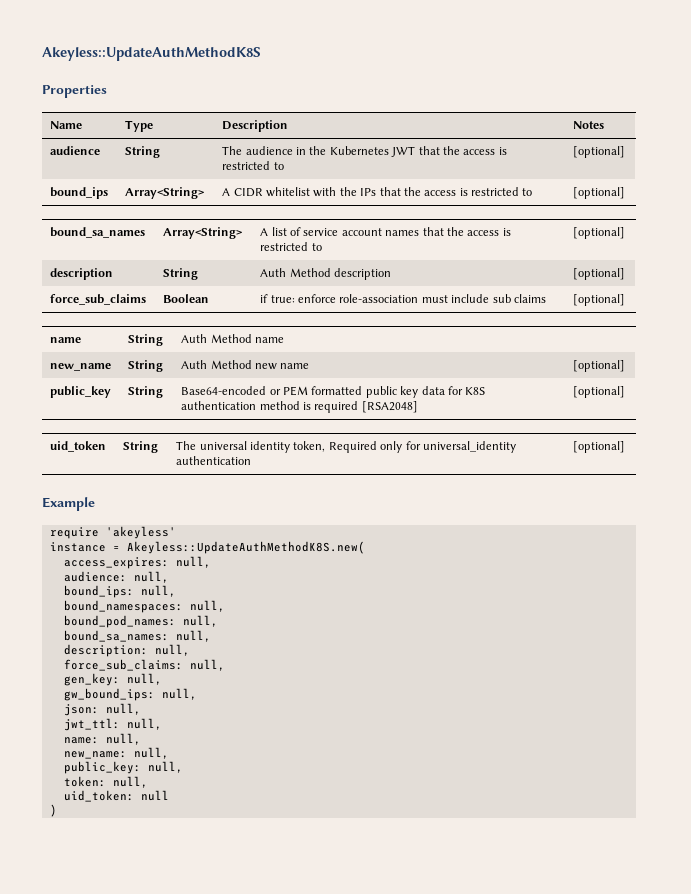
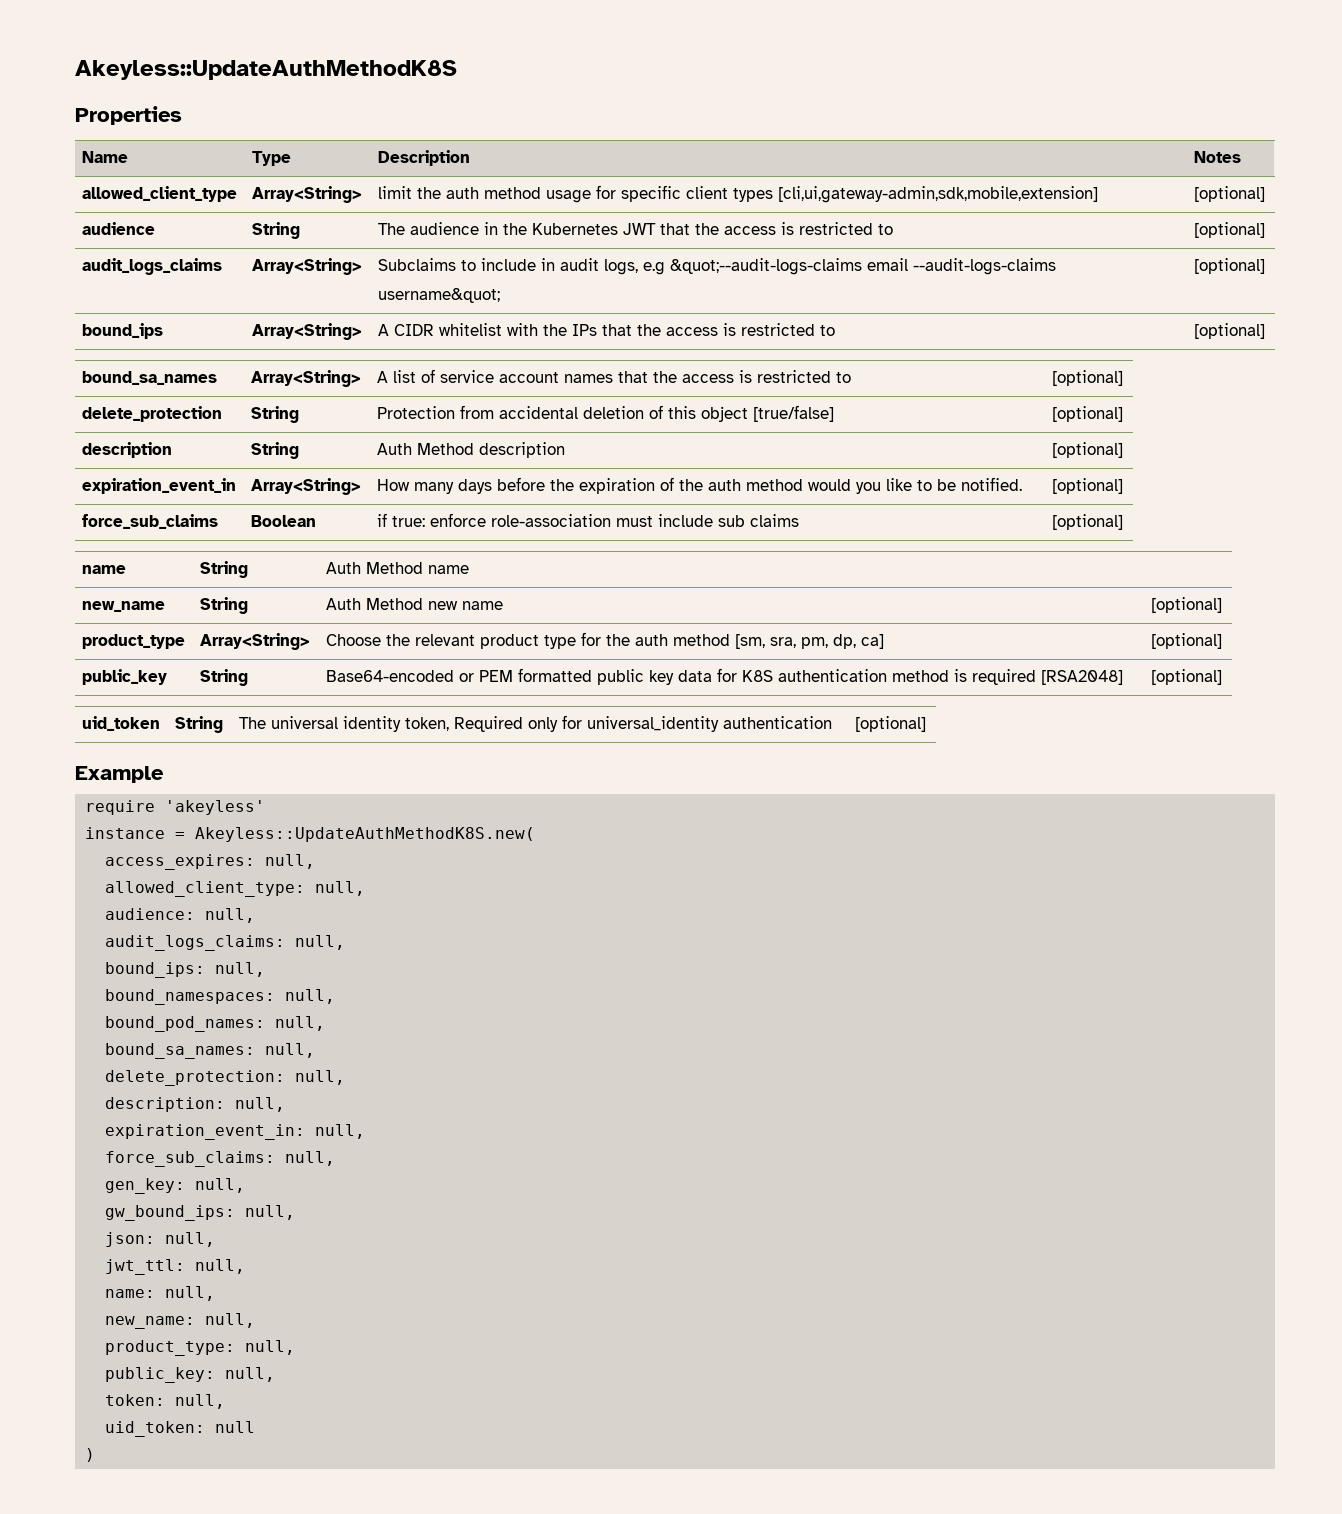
(605, 125) none -> [82,186,238,202] [252,186,363,203] [378,185,1099,203] [1194,186,1266,202] // allowed_client_type | Array<String> | limit the auth method usage for specific client types [cli,ui,gateway-admin,sdk,mobile,extension] | [optional]
(626, 152) none -> [82,258,223,275] [252,258,363,275] [378,258,1057,275] [378,288,501,303] [1194,258,1266,274] // audit_logs_claims | Array<String> | Subclaims to include in audit logs, e.g &quot;--audit-logs-claims email --audit-logs-claims username&quot; | [optional]
(626, 233) none -> [82,406,223,422] [251,406,300,423] [377,405,835,422] [1052,406,1124,422] // delete_protection | String | Protection from accidental deletion of this object [true/false] | [optional]
(626, 274) none -> [82,478,237,494] [251,478,362,495] [377,477,1023,494] [1052,478,1124,494] // expiration_event_in | Array<String> | How many days before the expiration of the auth method would you like to be notified. | [optional]
(626, 366) none -> [82,634,186,649] [200,633,311,650] [326,632,885,649] [1151,633,1223,649] // product_type | Array<String> | Choose the relevant product type for the auth method [sm, sra, pm, dp, ca] | [optional]
(211, 562) none -> [105,881,366,897] // allowed_client_type: null,
(169, 577) none -> [105,935,346,951] // audit_logs_claims: null,
(211, 636) none -> [105,1070,346,1086] // delete_protection: null,
(190, 650) none -> [105,1124,366,1140] // expiration_event_in: null,
(169, 753) none -> [105,1340,296,1356] // product_type: null,

